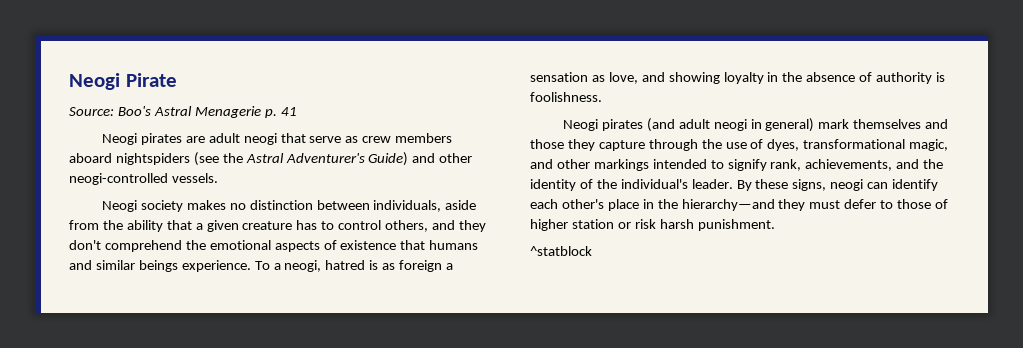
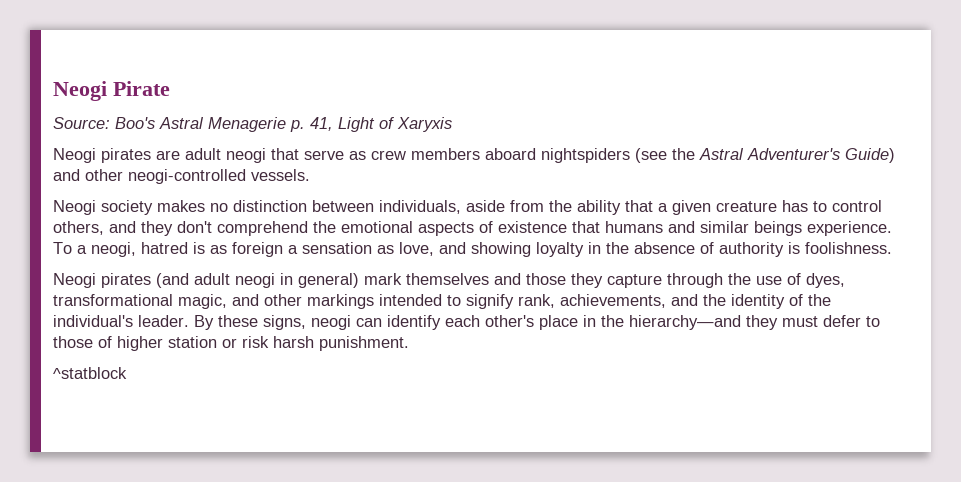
[280,107,297,116] 41 -> [310,117,452,132] 41, Light of Xaryxis

